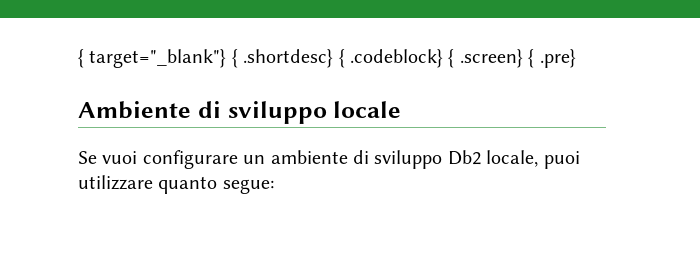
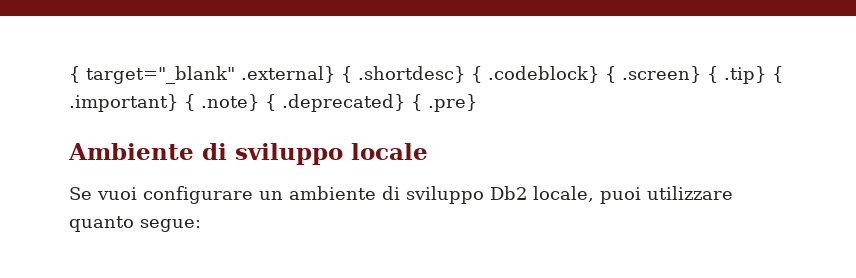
[78,49,227,68] { target="_blank"} -> [69,66,335,84] { target="_blank" .external}
(535, 58) none -> [724,66,783,84] [69,94,422,112] .tip} { .important} { .note} { .deprecated} {

